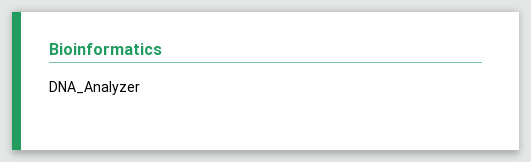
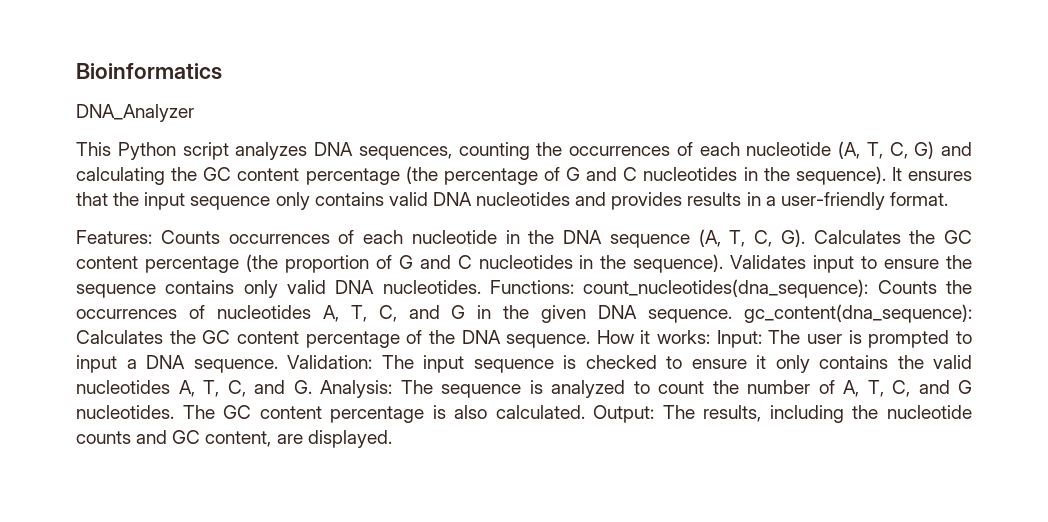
(140, 88) none -> [76,141,972,160] [76,166,972,185] [76,192,948,210] [76,229,972,248] [76,254,972,273] [76,279,972,298] [76,304,972,323] [76,330,972,348] [76,355,972,373] [76,380,972,398] [76,405,973,423] [76,430,392,448] // This Python script analyzes DNA sequences, counting the occurrences of each nucleotide (A, T, C, G) and calculating the GC content percentage (the percentage of G and C nucleotides in the sequence). It ensures that the input sequence only contains valid DNA nucleotides and provides results in a user-friendly format. // Features: Counts occurrences of each nucleotide in the DNA sequence (A, T, C, G). Calculates the GC content percentage (the proportion of G and C nucleotides in the sequence). Validates input to ensure the sequence contains only valid DNA nucleotides. Functions: count_nucleotides(dna_sequence): Counts the occurrences of nucleotides A, T, C, and G in the given DNA sequence. gc_content(dna_sequence): Calculates the GC content percentage of the DNA sequence. How it works: Input: The user is prompted to input a DNA sequence. Validation: The input sequence is checked to ensure it only contains the valid nucleotides A, T, C, and G. Analysis: The sequence is analyzed to count the number of A, T, C, and G nucleotides. The GC content percentage is also calculated. Output: The results, including the nucleotide counts and GC content, are displayed.

